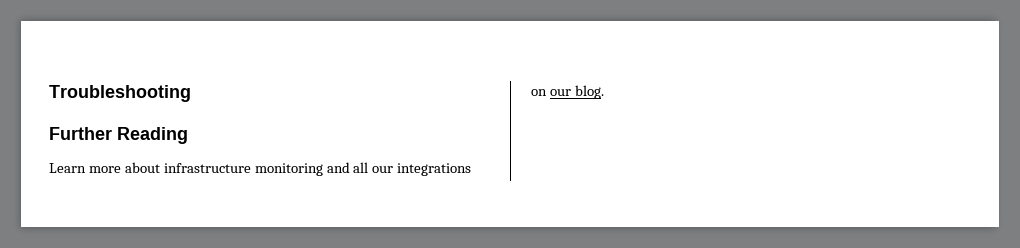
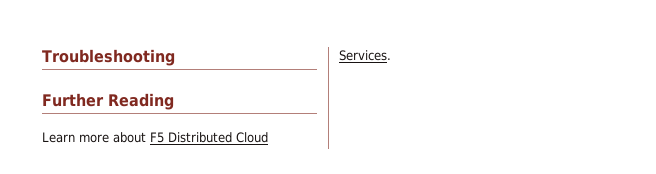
[163,162,472,176] [531,85,604,99] infrastructure monitoring and all our integrations on our blog. -> [150,132,268,143] [339,50,391,61] F5 Distributed Cloud Services.

